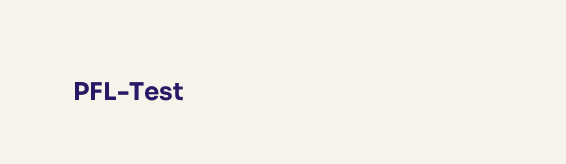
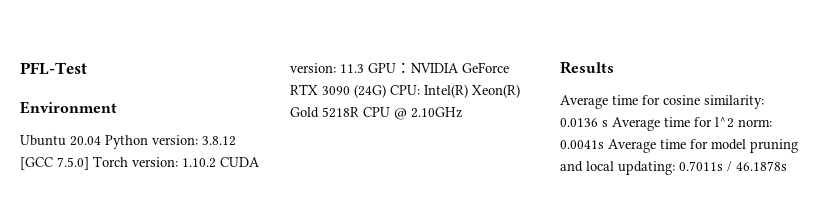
(184, 91) none -> [20,101,117,114] [20,135,236,149] [20,156,260,170] [290,62,509,73] [290,84,520,98] [290,107,462,120] [560,61,614,74] [560,95,764,109] [560,117,772,131] [560,139,798,153] [560,161,787,175] // Environment // Ubuntu 20.04 Python version: 3.8.12 [GCC 7.5.0] Torch version: 1.10.2 CUDA version: 11.3 GPU：NVIDIA GeForce RTX 3090 (24G) CPU: Intel(R) Xeon(R) Gold 5218R CPU @ 2.10GHz // Results // Average time for cosine similarity: 0.0136 s Average time for l^2 norm: 0.0041s Average time for model pruning and local updating: 0.7011s / 46.1878s

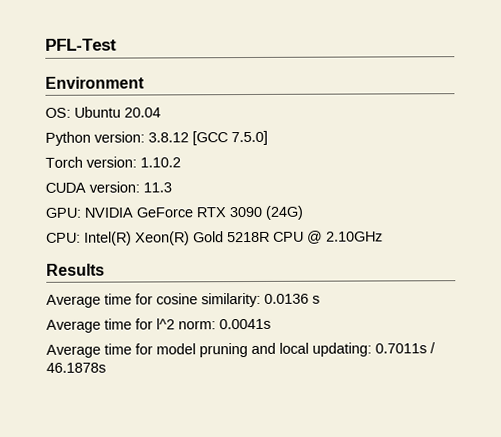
(117, 107) none -> [45,107,71,118] OS:
(101, 141) none -> (161, 112) //
(89, 163) none -> (268, 138) //
(216, 163) none -> (181, 162) //
[368,62,411,73] GPU： -> [45,207,81,218] // GPU:
(386, 91) none -> (304, 212) //
(608, 123) none -> (320, 299) //
(604, 144) none -> (271, 324) //

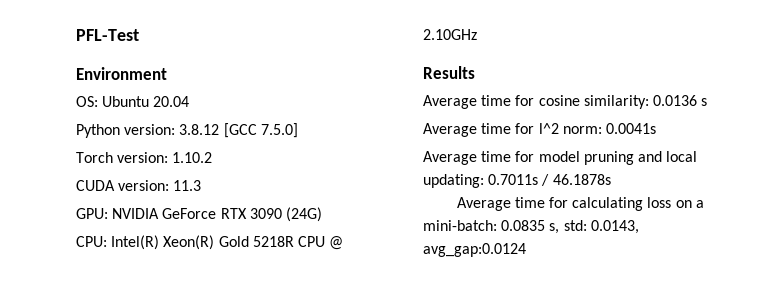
(106, 367) none -> [456,197,704,211] [423,220,639,234] [423,243,526,257] // Average time for calculating loss on a mini-batch: 0.0835 s, std: 0.0143, avg_gap:0.0124

